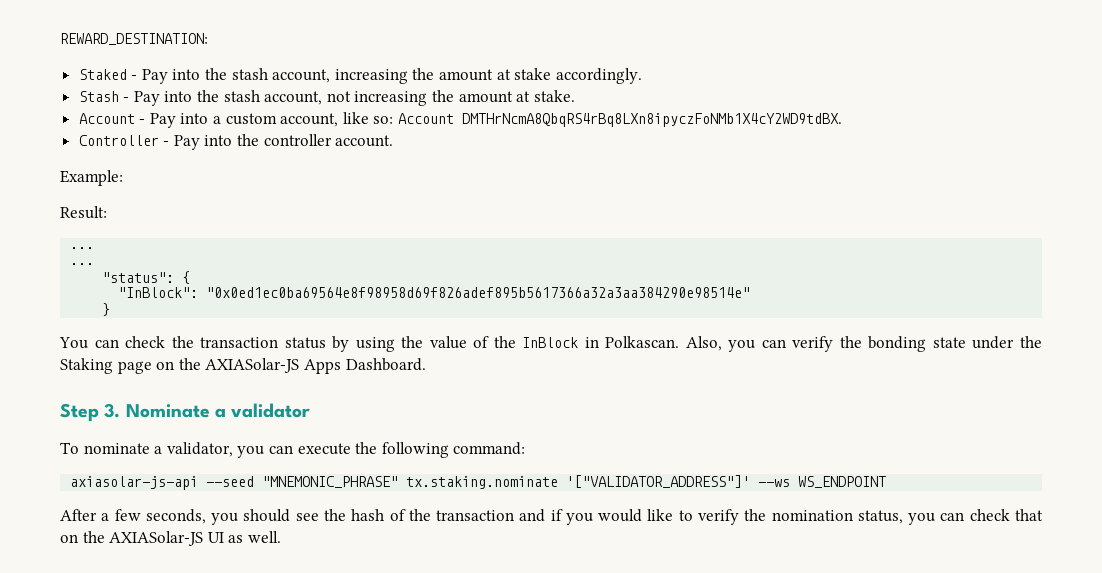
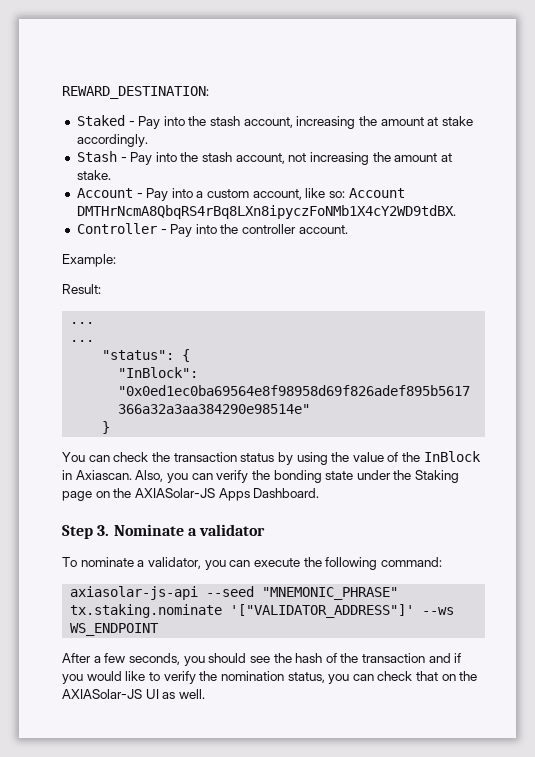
[605,336,680,348] Polkascan. -> [75,470,132,480] Axiascan.

